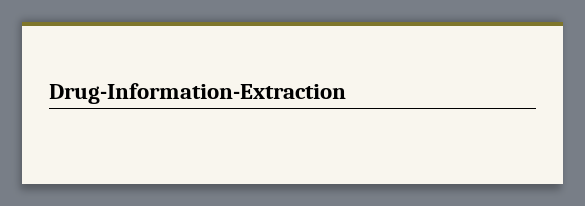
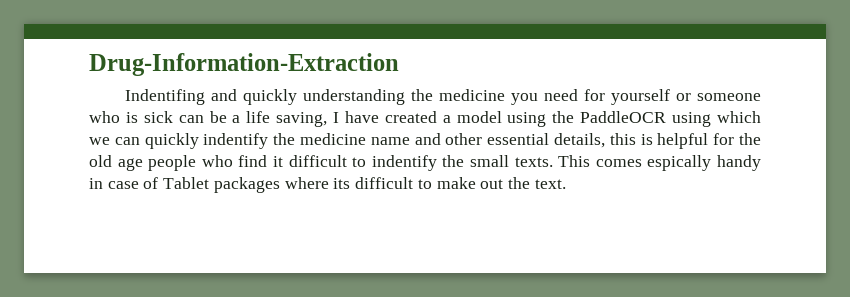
(346, 93) none -> [125,89,761,105] [89,111,761,127] [89,133,761,149] [89,155,762,171] [89,177,566,193] // Indentifing and quickly understanding the medicine you need for yourself or someone who is sick can be a life saving, I have created a model using the PaddleOCR using which we can quickly indentify the medicine name and other essential details, this is helpful for the old age people who find it difficult to indentify the small texts. This comes espically handy in case of Tablet packages where its difficult to make out the text.

